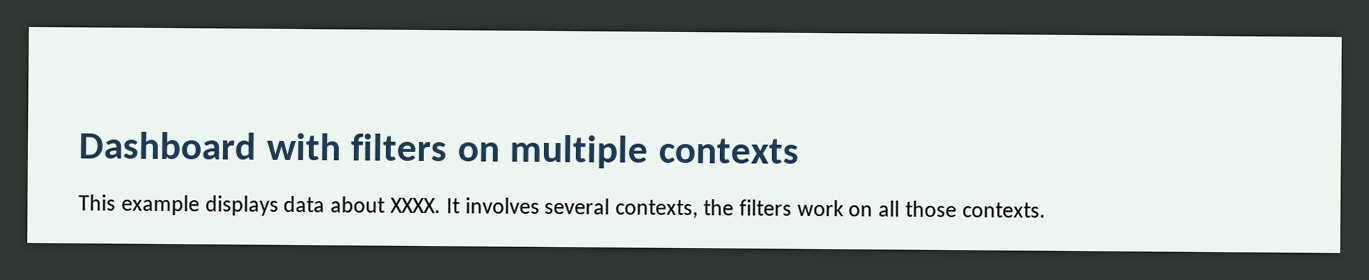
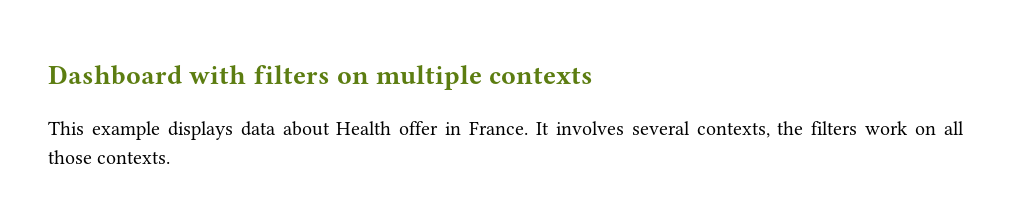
[390,197,442,214] XXXX. -> [336,121,529,135] Health offer in France.

